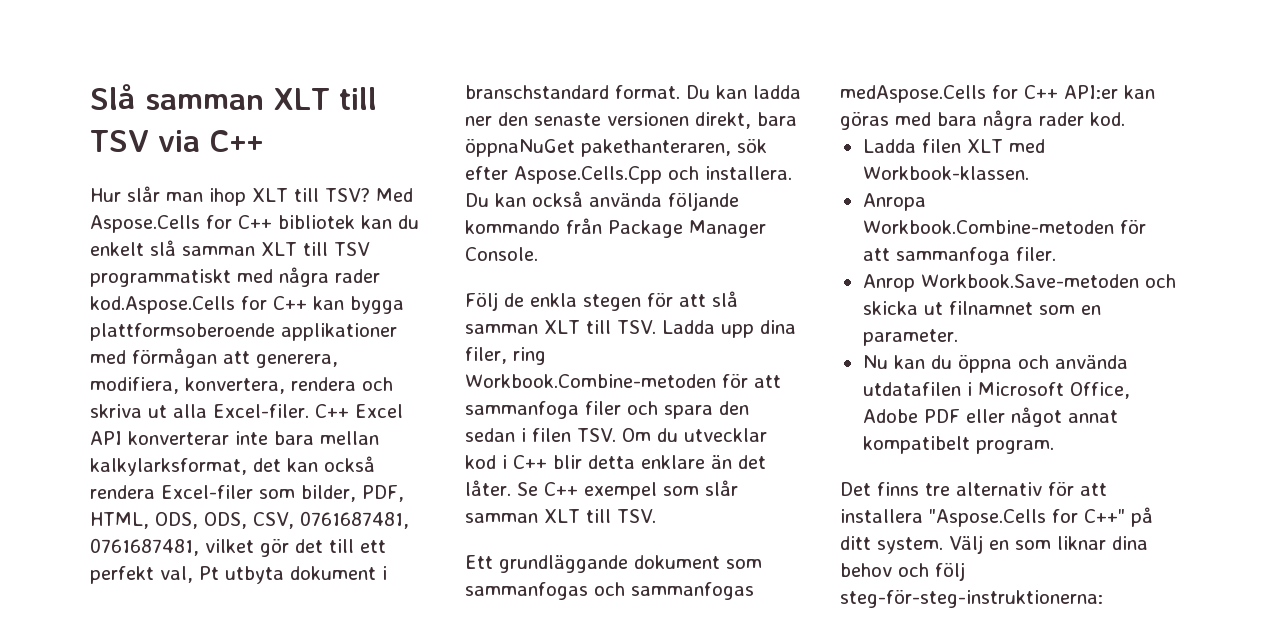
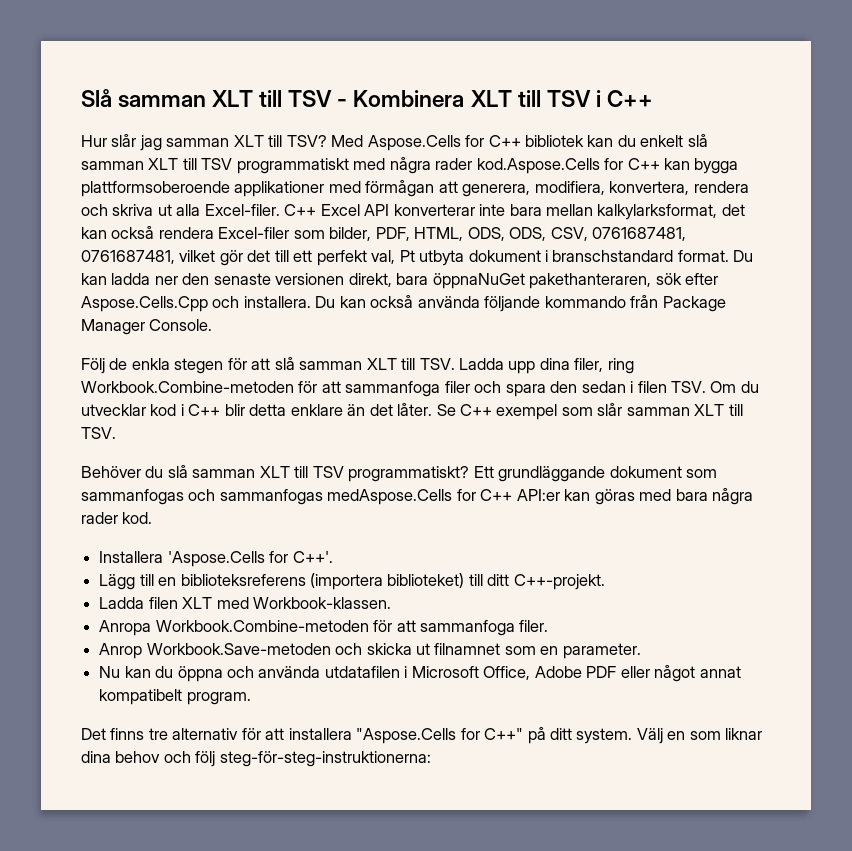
[158,130,200,152] via -> [337,90,601,107] - Kombinera XLT till TSV i
[166,188,246,206] man ihop -> [139,135,230,151] jag samman
(656, 516) none -> [81,465,470,482] Behöver du slå samman XLT till TSV programmatiskt?
(1125, 119) none -> [99,551,333,567] [99,573,605,590] // Installera 'Aspose.Cells for C++'. // Lägg till en biblioteksreferens (importera biblioteket) till ditt C++-projekt.

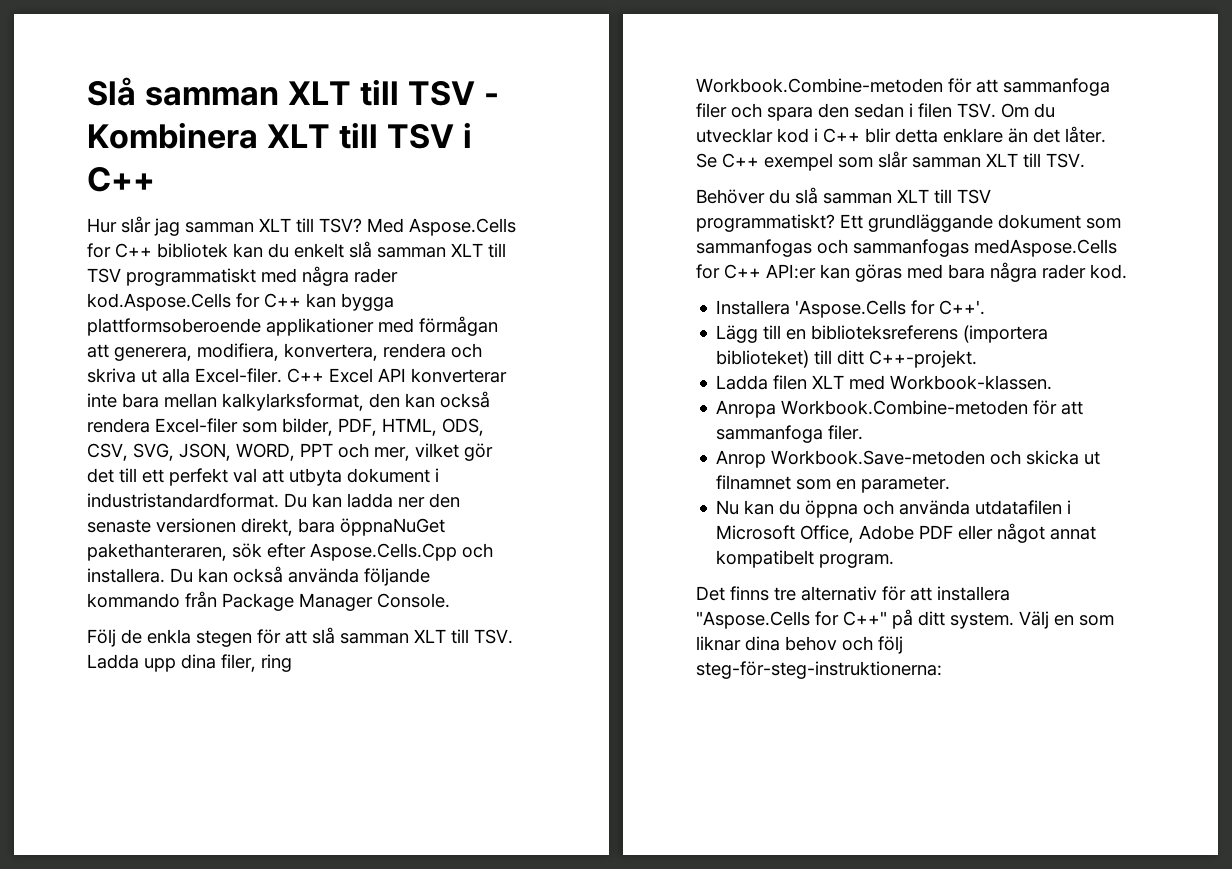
[721,204,745,216] det -> [369,393,400,408] den
[509,227,687,241] [81,250,175,264] ODS, CSV, 0761687481, 0761687481, -> [87,443,410,461] CSV, SVG, JSON, WORD, PPT och mer,
[371,250,415,264] val, Pt -> [233,468,284,483] val att
[552,250,729,262] branschstandard format. -> [87,493,279,508] industristandardformat.

